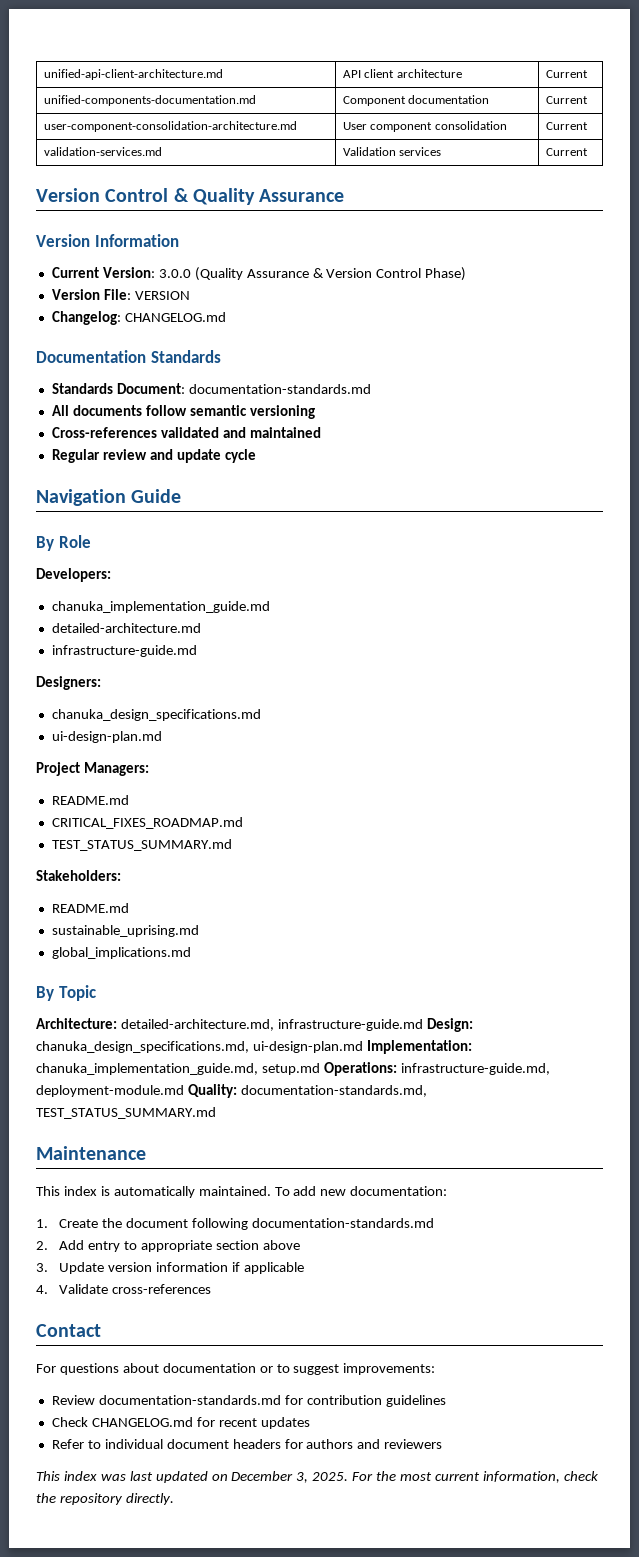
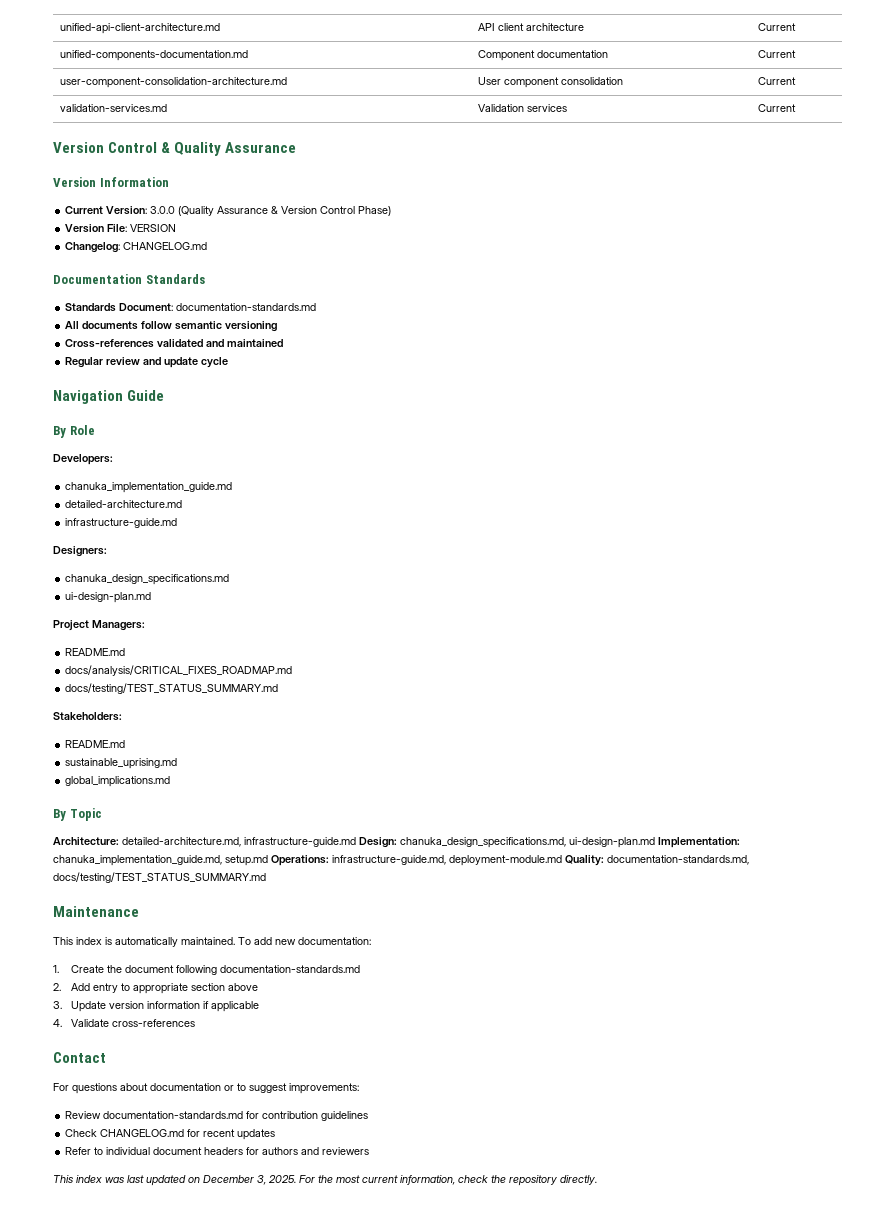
[51,817,243,829] [51,839,232,851] CRITICAL_FIXES_ROADMAP.md // TEST_STATUS_SUMMARY.md -> [65,665,293,676] [65,683,279,694] docs/analysis/CRITICAL_FIXES_ROADMAP.md // docs/testing/TEST_STATUS_SUMMARY.md
[36,1107,216,1119] TEST_STATUS_SUMMARY.md -> [53,872,266,883] docs/testing/TEST_STATUS_SUMMARY.md

